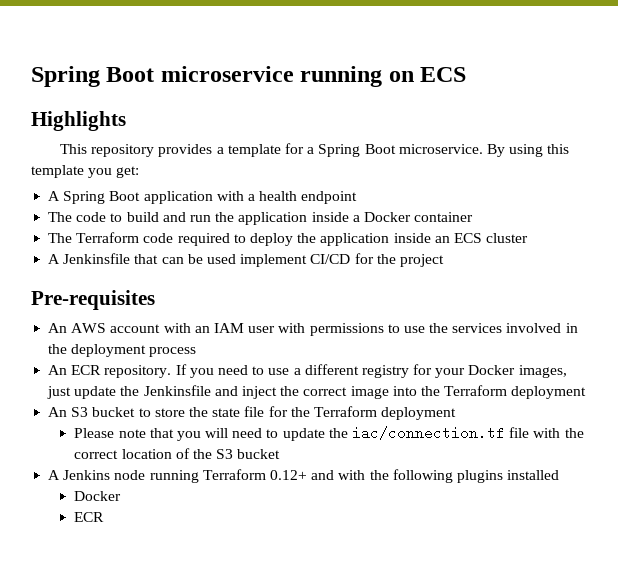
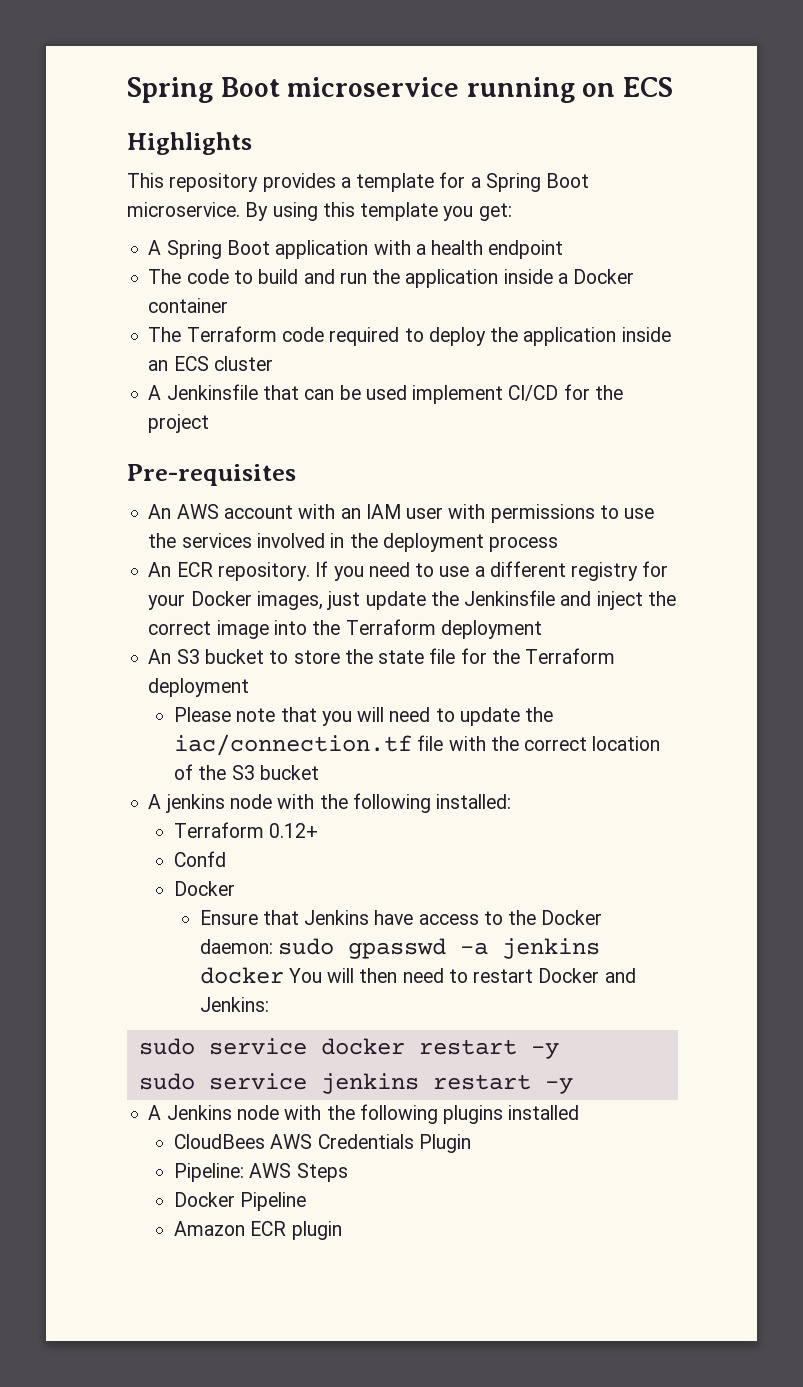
(281, 454) none -> [148,793,512,813] [173,822,319,838] [173,851,226,867] [173,881,235,896] [199,910,603,925] [199,938,600,959] [199,967,636,984] [199,997,269,1012] [138,1038,559,1059] [138,1073,573,1094] // A jenkins node with the following installed: // Terraform 0.12+ // Confd // Docker // Ensure that Jenkins have access to the Docker daemon: sudo gpasswd -a jenkins docker You will then need to restart Docker and Jenkins: // sudo service docker restart -y // sudo service jenkins restart -y
[149,469,335,483] running Terraform 0.12+ and -> (279, 1112) none
[74,491,122,501] [74,512,105,522] Docker // ECR -> [173,1134,471,1153] [173,1163,348,1182] [173,1192,307,1211] [173,1221,342,1240] CloudBees AWS Credentials Plugin // Pipeline: AWS Steps // Docker Pipeline // Amazon ECR plugin

